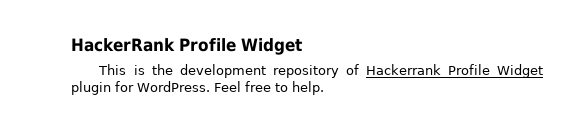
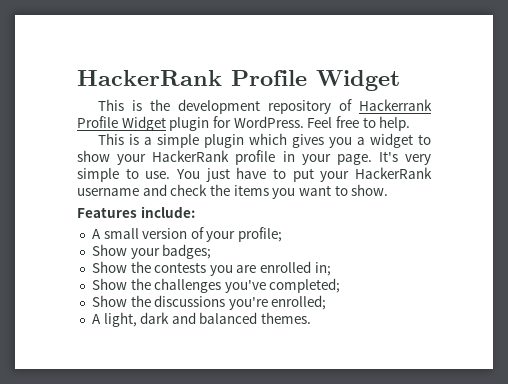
(324, 88) none -> [97,133,432,148] [77,150,431,165] [77,167,432,182] [77,184,389,199] [77,206,195,218] [91,227,283,242] [91,244,212,259] [91,261,331,276] [91,278,341,293] [91,295,327,310] [91,312,312,327] // This is a simple plugin which gives you a widget to show your HackerRank profile in your page. It's very simple to use. You just have to put your HackerRank username and check the items you want to show. // Features include: // A small version of your profile; // Show your badges; // Show the contests you are enrolled in; // Show the challenges you've completed; // Show the discussions you're enrolled; // A light, dark and balanced themes.

